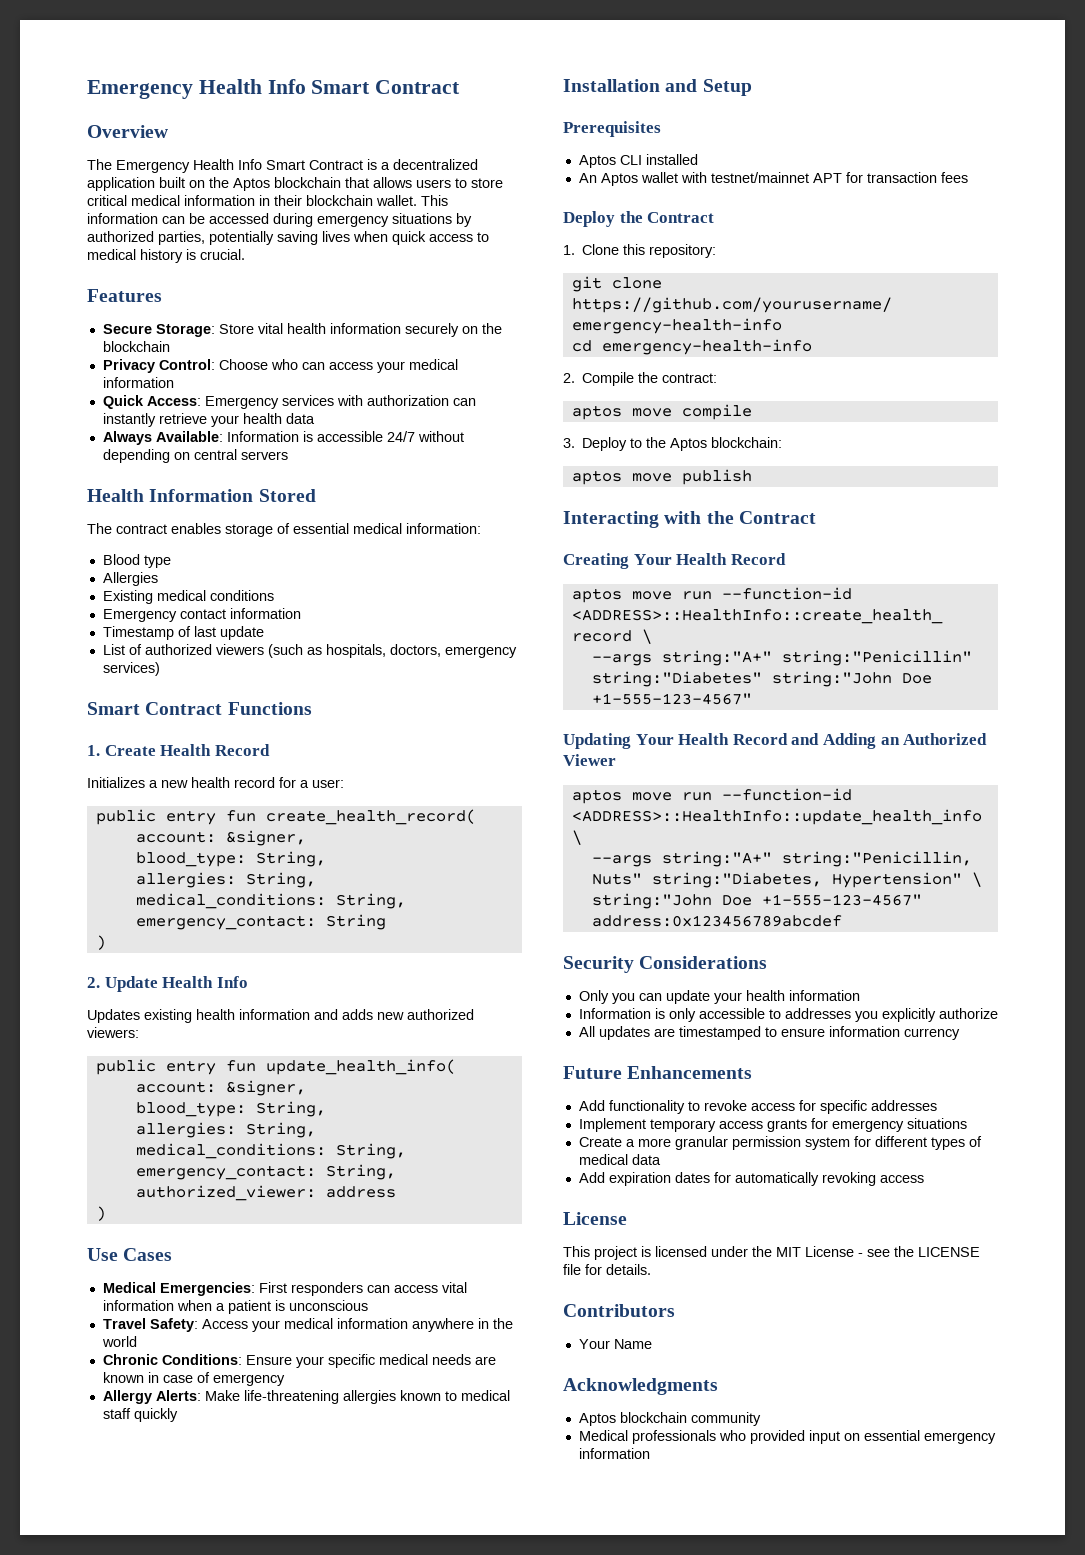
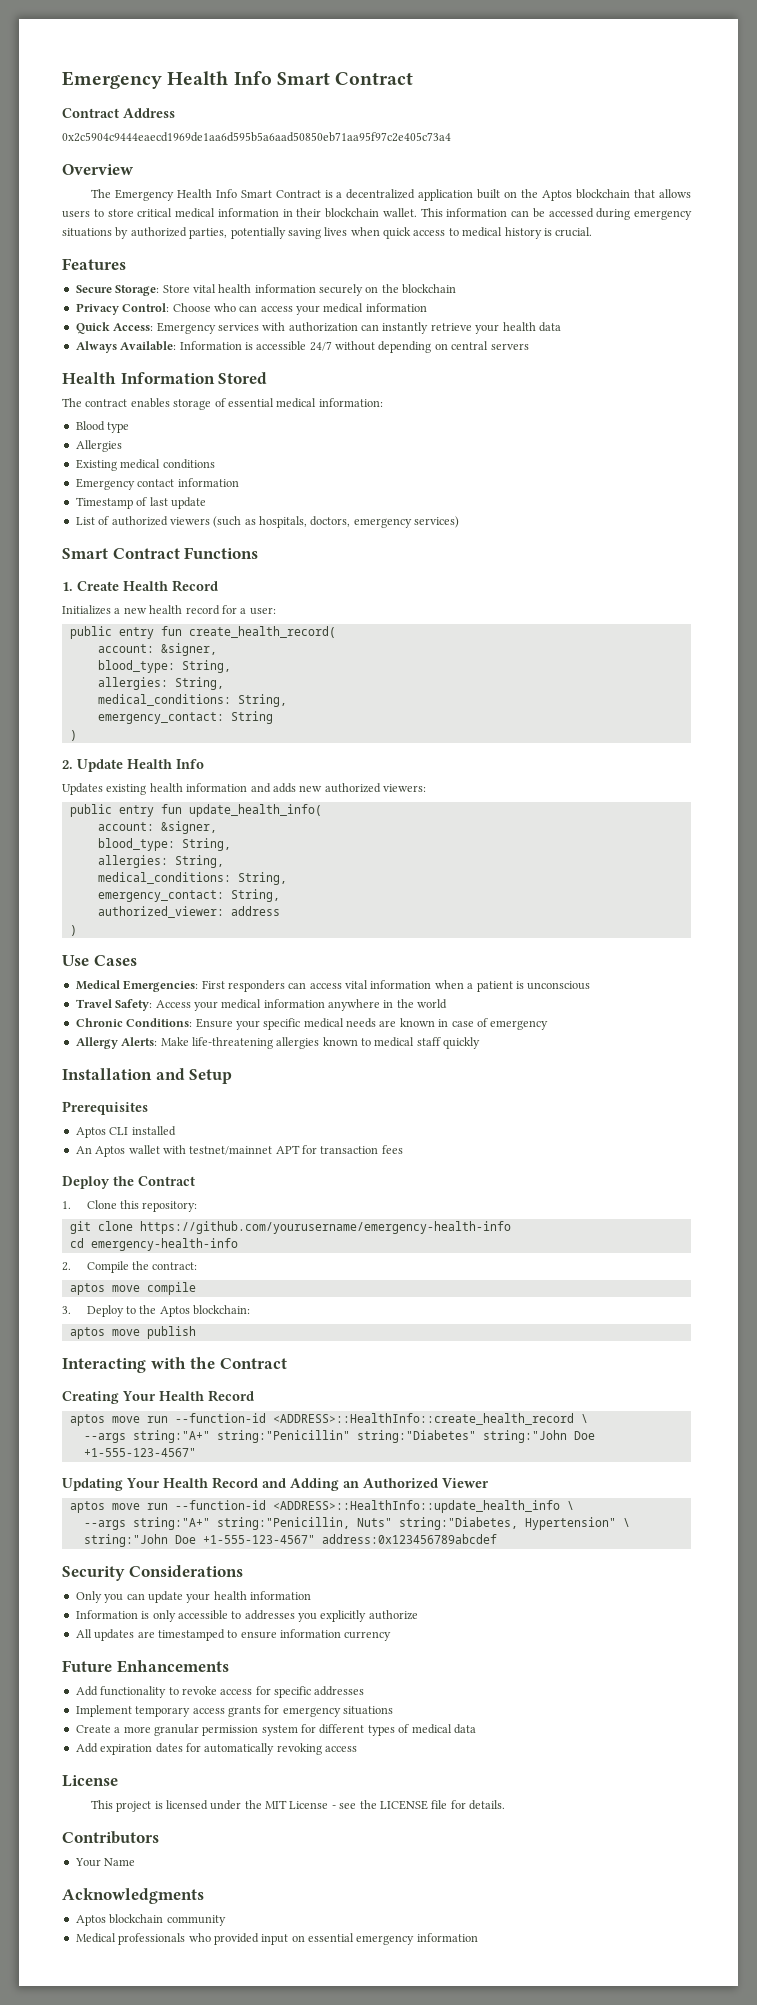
[87,79,461,99] Emergency Health Info Smart Contract -> [62,71,414,89] [62,108,175,118] [62,132,451,142] Emergency Health Info Smart Contract // Contract Address // 0x2c5904c9444eaecd1969de1aa6d595b5a6aad50850eb71aa95f97c2e405c73a4

